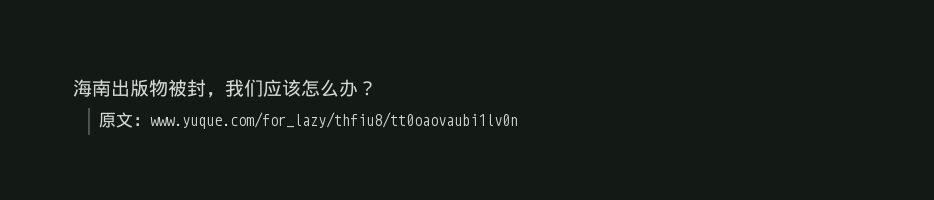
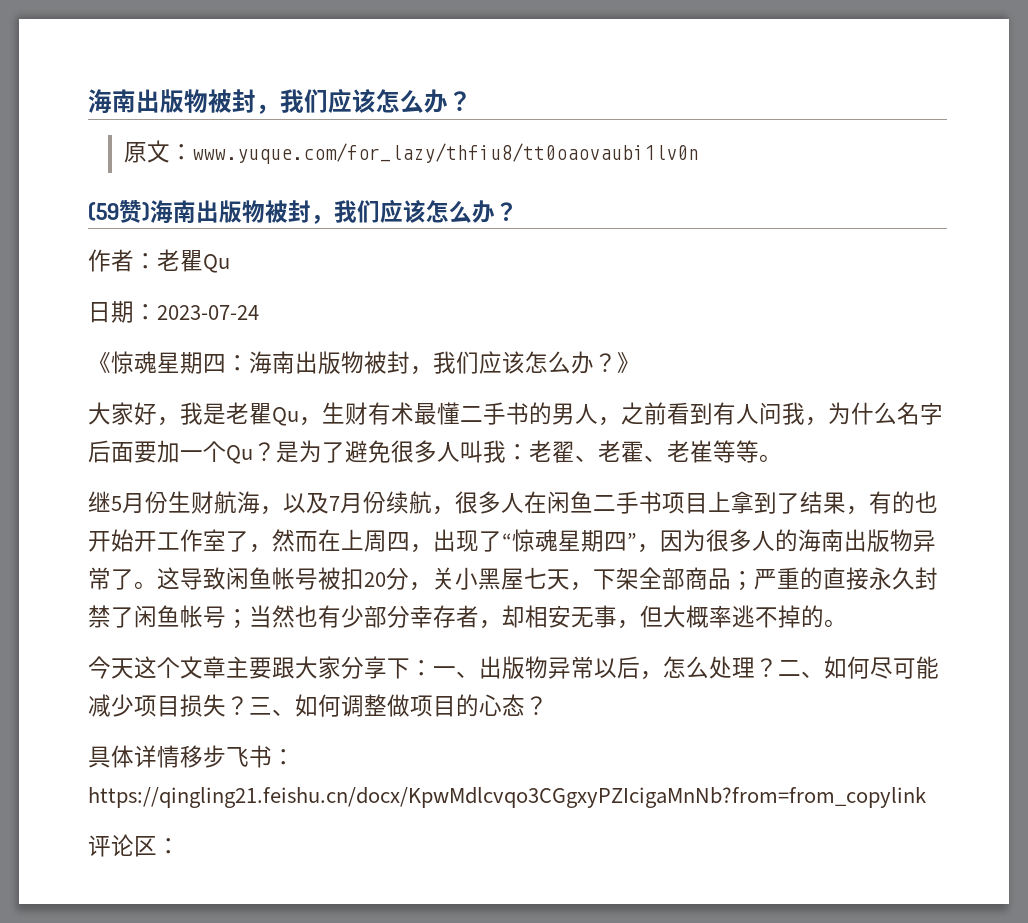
(519, 120) none -> [88,199,518,224] [88,249,230,273] [88,301,259,323] [88,351,640,375] [88,402,943,426] [88,440,782,464] [88,491,938,515] [88,529,936,553] [88,567,938,591] [88,605,847,629] [88,656,939,680] [88,694,548,717] [88,745,295,768] [88,787,926,808] [88,834,180,857] // (59赞)海南出版物被封，我们应该怎么办？ // 作者：老瞿Qu // 日期：2023-07-24 // 《惊魂星期四：海南出版物被封，我们应该怎么办？》 // 大家好，我是老瞿Qu，生财有术最懂二手书的男人，之前看到有人问我，为什么名字后面要加一个Qu？是为了避免很多人叫我：老翟、老霍、老崔等等。 // 继5月份生财航海，以及7月份续航，很多人在闲鱼二手书项目上拿到了结果，有的也开始开工作室了，然而在上周四，出现了“惊魂星期四”，因为很多人的海南出版物异常了。这导致闲鱼帐号被扣20分，关小黑屋七天，下架全部商品；严重的直接永久封禁了闲鱼帐号；当然也有少部分幸存者，却相安无事，但大概率逃不掉的。 // 今天这个文章主要跟大家分享下：一、出版物异常以后，怎么处理？二、如何尽可能减少项目损失？三、如何调整做项目的心态？ // 具体详情移步飞书：https://qingling21.feishu.cn/docx/KpwMdlcvqo3CGgxyPZIcigaMnNb?from=from_copylink // 评论区：

